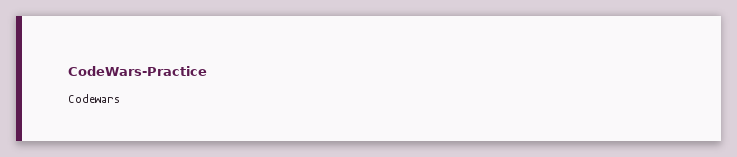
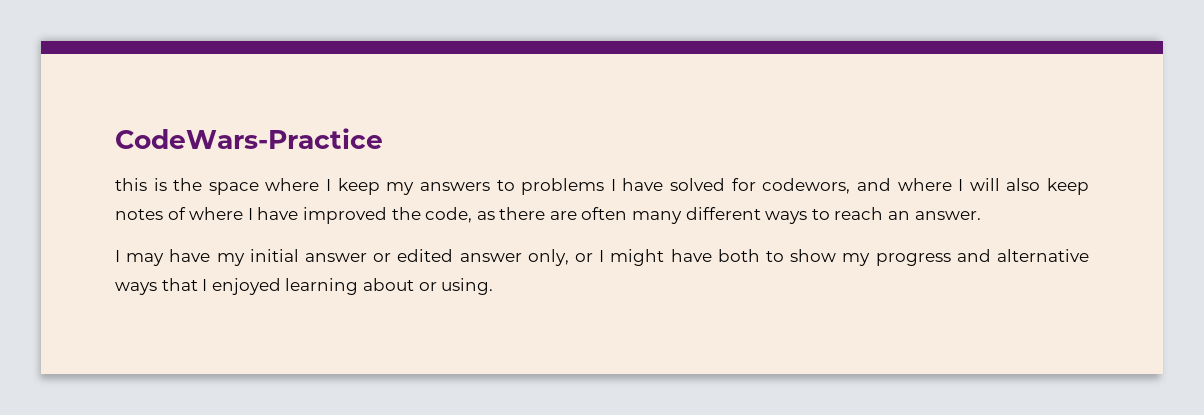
[68,94,120,103] Codewars -> [115,178,1089,195] [115,207,981,224] [115,249,1090,266] [115,278,494,295] this is the space where I keep my answers to problems I have solved for codewors, and where I will also keep notes of where I have improved the code, as there are often many different ways to reach an answer. // I may have my initial answer or edited answer only, or I might have both to show my progress and alternative ways that I enjoyed learning about or using.

